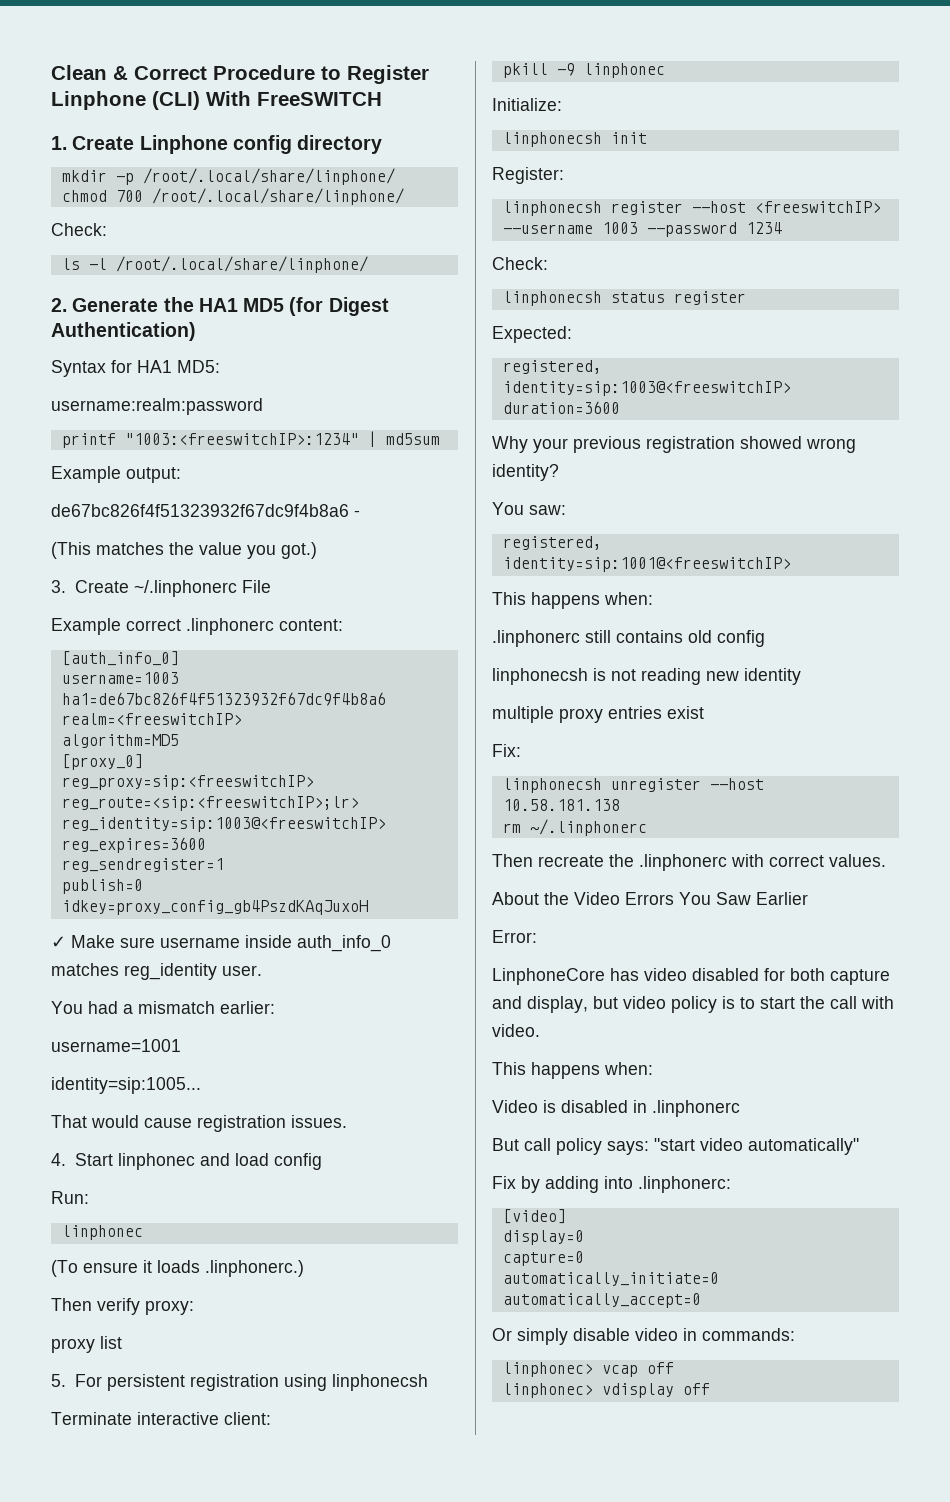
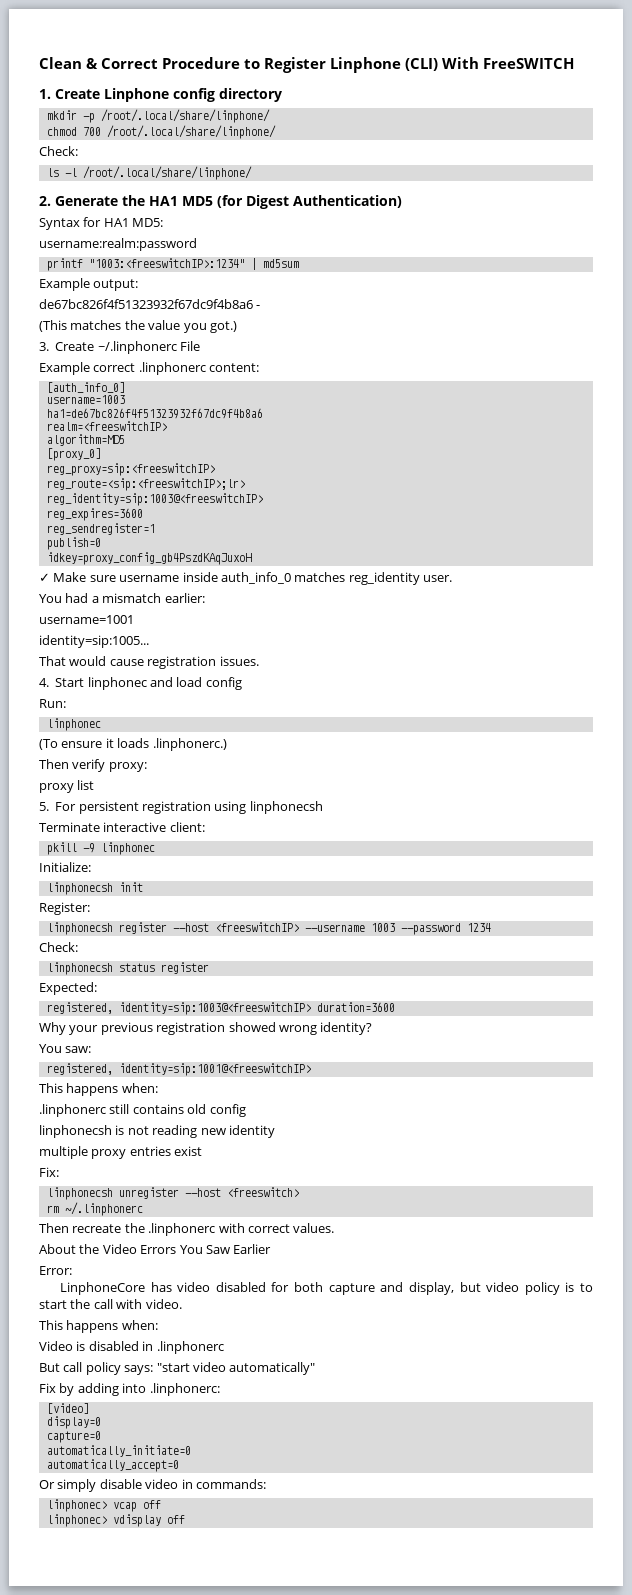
[502,799,620,811] 10.58.181.138 -> [226,1187,299,1197] <freeswitch>

